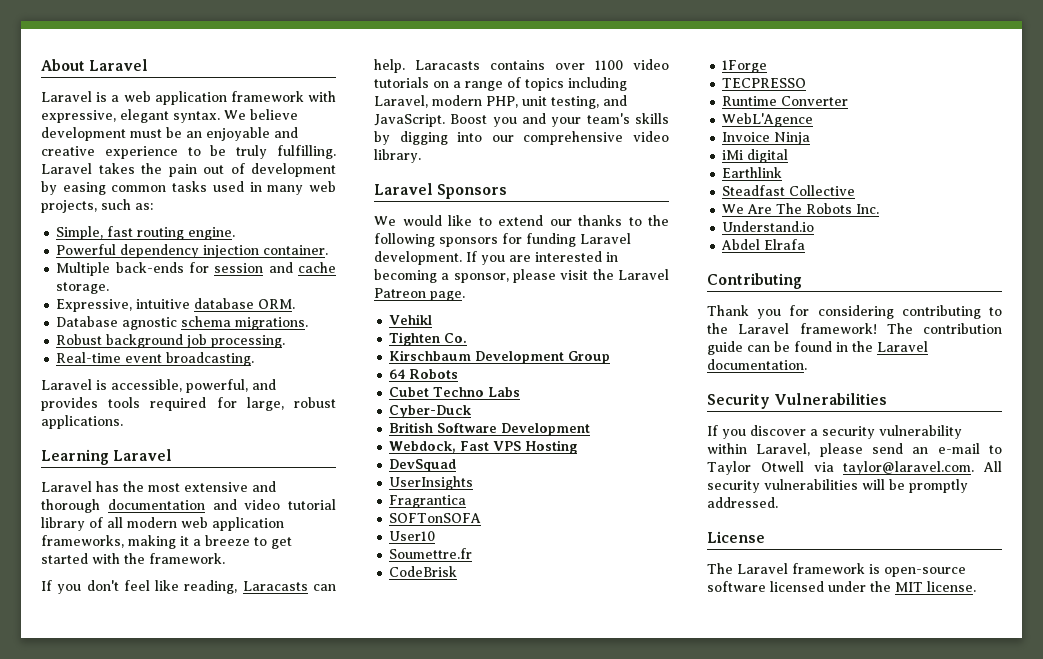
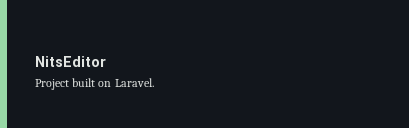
[41,59,149,71] [41,91,337,105] [41,109,298,123] [41,127,298,141] [41,145,337,159] [41,163,336,177] [41,181,337,195] [41,199,153,213] [56,226,236,240] [56,244,329,258] [56,262,336,276] [56,282,110,294] [56,298,296,312] [56,316,309,330] [56,334,286,348] [56,352,255,366] [41,379,276,393] [41,397,336,411] [41,415,123,429] [41,449,173,465] [41,481,276,492] [41,499,336,513] [41,517,284,531] [41,535,292,549] [41,553,225,564] [41,580,336,594] [374,59,669,73] [374,77,627,91] [374,95,627,109] [374,113,669,127] [374,131,669,145] [374,149,421,163] [374,183,508,199] [374,215,669,226] [374,233,631,247] [374,251,618,265] [374,269,669,283] [374,288,465,301] [389,314,433,325] [389,332,468,346] [389,350,611,364] [389,369,459,379] [389,387,521,397] [389,405,473,418] [389,422,591,436] [389,440,578,454] [389,459,457,472] [389,476,474,490] [389,495,467,508] [389,513,482,523] [389,531,436,541] [389,548,473,559] [389,566,458,577] [722,60,768,73] [722,78,807,88] [722,96,849,106] [722,113,814,127] [722,132,811,145] [722,149,789,163] [722,167,783,178] [722,185,856,196] [722,203,880,214] [722,221,815,232] [721,239,806,250] [707,273,802,289] [707,305,1002,319] [707,323,1002,334] [707,341,928,355] [707,359,807,370] [707,393,888,409] [707,425,962,439] [707,443,1002,457] [707,461,1002,475] [707,479,968,493] [707,497,778,508] [707,531,765,543] [707,563,966,577] [707,581,976,592] About Laravel // Laravel is a web application framework with expressive, elegant syntax. We believe development must be an enjoyable and creative experience to be truly fulfilling. Laravel takes the pain out of development by easing common tasks used in many web projects, such as: // Simple, fast routing engine. // Powerful dependency injection container. // Multiple back-ends for session and cache storage. // Expressive, intuitive database ORM. // Database agnostic schema migrations. // Robust background job processing. // Real-time event broadcasting. // Laravel is accessible, powerful, and provides tools required for large, robust applications. // Learning Laravel // Laravel has the most extensive and thorough documentation and video tutorial library of all modern web application frameworks, making it a breeze to get started with the framework. // If you don't feel like reading, Laracasts can help. Laracasts contains over 1100 video tutorials on a range of topics including Laravel, modern PHP, unit testing, and JavaScript. Boost you and your team's skills by digging into our comprehensive video library. // Laravel Sponsors // We would like to extend our thanks to the following sponsors for funding Laravel development. If you are interested in becoming a sponsor, please visit the Laravel Patreon page. // Vehikl // Tighten Co. // Kirschbaum Development Group // 64 Robots // Cubet Techno Labs // Cyber-Duck // British Software Development // Webdock, Fast VPS Hosting // DevSquad // UserInsights // Fragrantica // SOFTonSOFA // User10 // Soumettre.fr // CodeBrisk // 1Forge // TECPRESSO // Runtime Converter // WebL'Agence // Invoice Ninja // iMi digital // Earthlink // Steadfast Collective // We Are The Robots Inc. // Understand.io // Abdel Elrafa // Contributing // Thank you for considering contributing to the Laravel framework! The contribution guide can be found in the Laravel documentation. // Security Vulnerabilities // If you discover a security vulnerability within Laravel, please send an e-mail to Taylor Otwell via taylor@laravel.com. All security vulnerabilities will be promptly addressed. // License // The Laravel framework is open-source software licensed under the MIT license. -> [35,56,106,67] [35,78,154,90] NitsEditor // Project built on Laravel.

